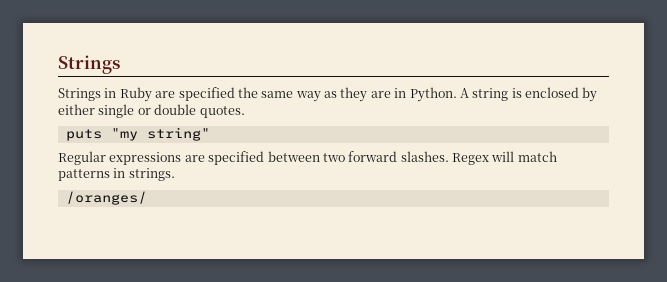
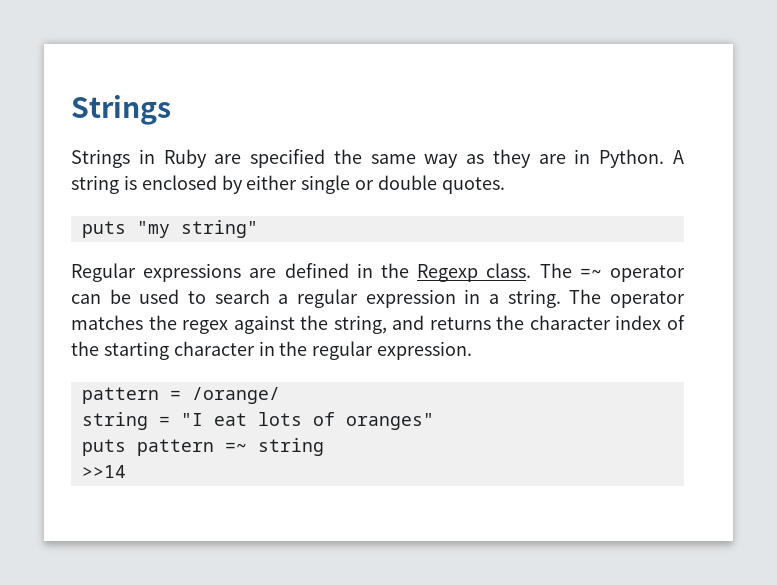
[208,151,557,165] [58,168,175,181] [65,191,147,205] specified between two forward slashes. Regex will match patterns in strings. // /oranges/ -> [284,263,685,282] [71,289,686,308] [71,315,685,334] [71,341,473,360] [81,387,280,404] [81,412,434,430] [81,438,324,456] [81,465,126,478] defined in the Regexp class. The =~ operator can be used to search a regular expression in a string. The operator matches the regex against the string, and returns the character index of the starting character in the regular expression. // pattern = /orange/ // string = "I eat lots of oranges" // puts pattern =~ string // >>14

